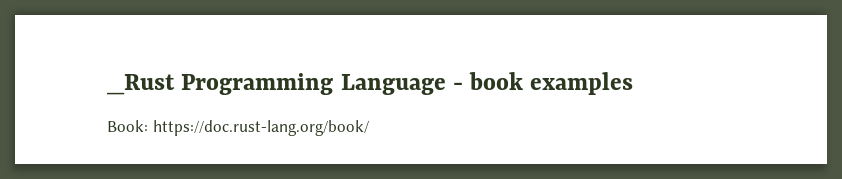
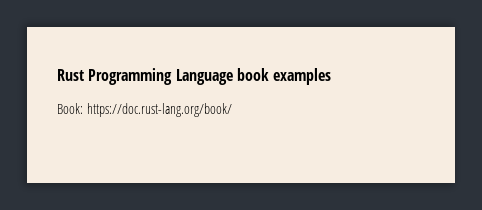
[107,74,175,95] _Rust -> [57,69,84,81] Rust
[452,82,463,90] - -> (233, 77) none

